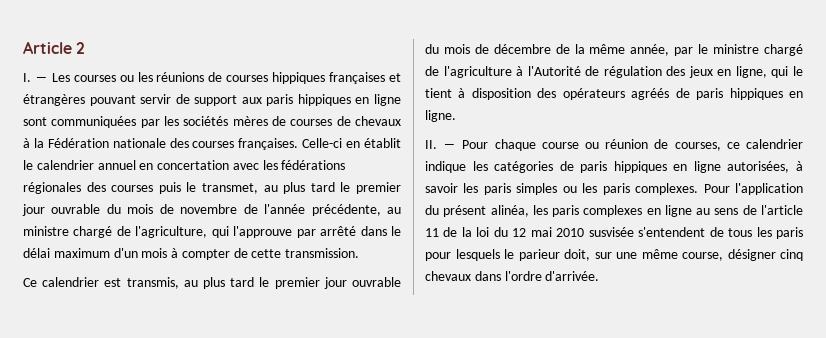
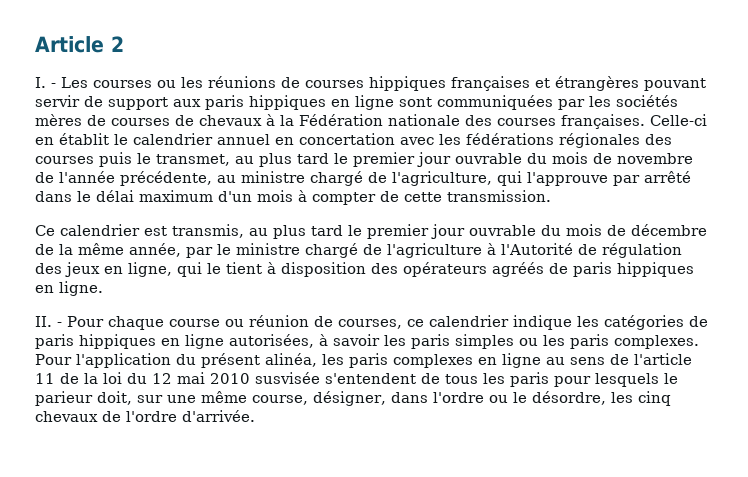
[34,77,48,82] ― -> [51,83,56,88] -
[443,144,457,149] ― -> [57,322,62,327] -
[727,249,776,261] désigner -> [313,391,633,406] désigner, dans l'ordre ou le désordre, les
[474,271,501,281] dans -> [102,411,121,422] de

